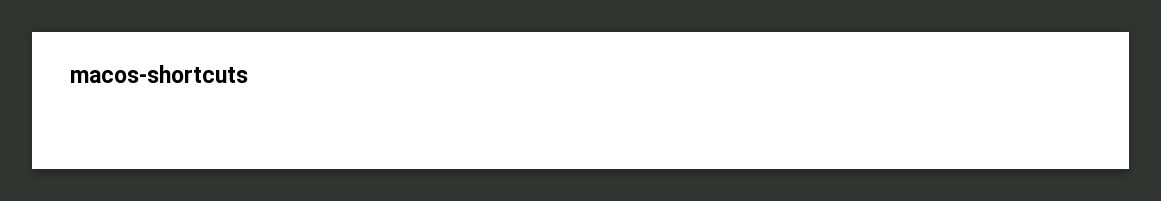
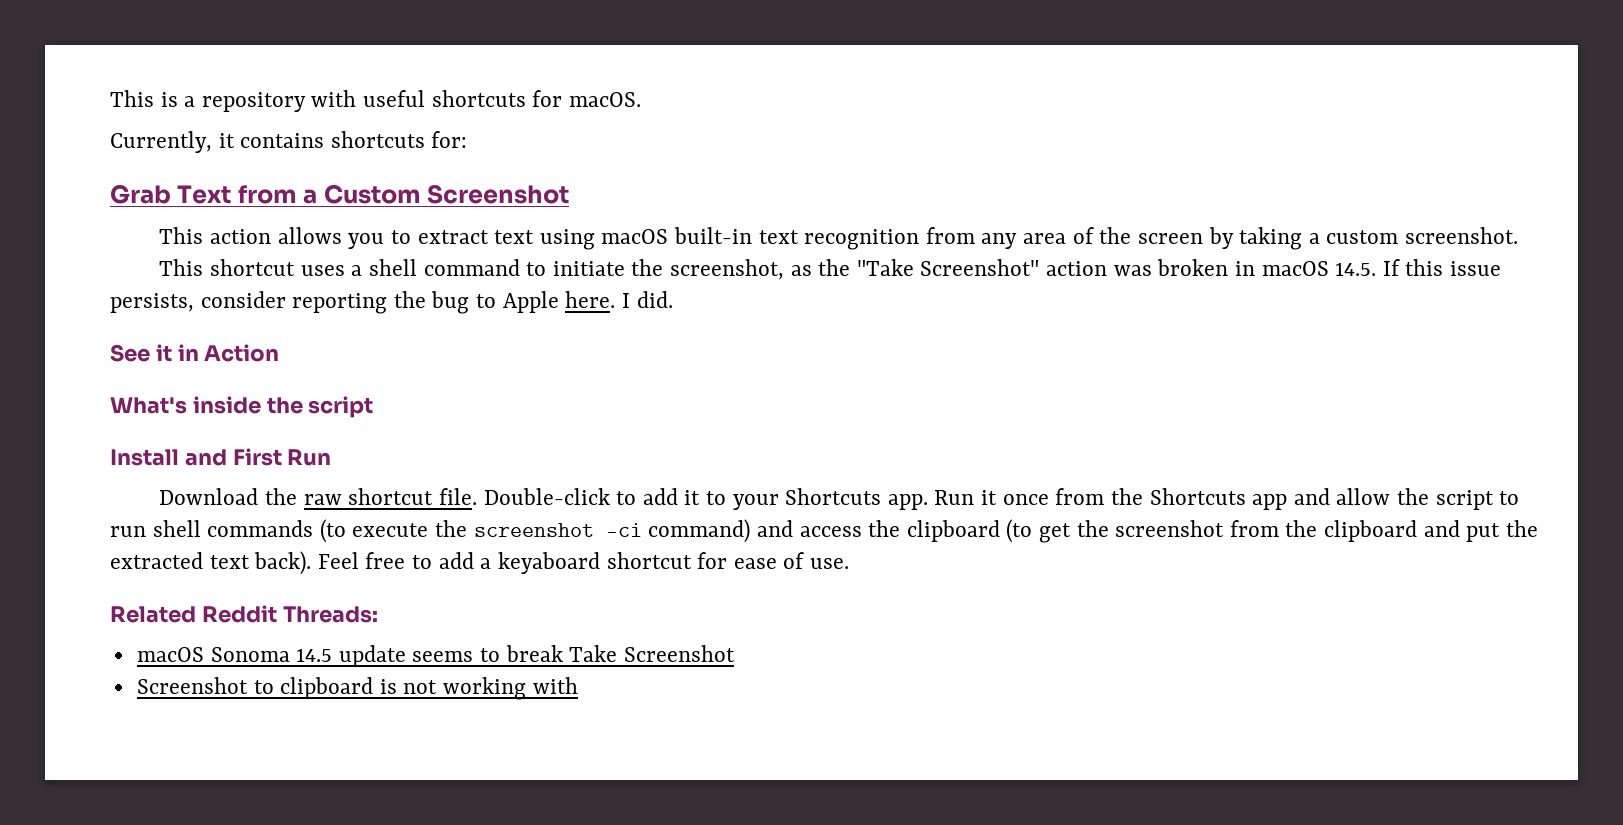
[70,65,248,83] macos-shortcuts -> [110,90,641,112] [110,131,468,153] [110,184,570,204] [159,227,1518,250] [159,259,1501,280] [110,291,673,314] [110,344,280,362] [110,396,374,418] [110,448,332,466] [159,488,1520,510] [110,519,1538,543] [110,551,849,575] [110,605,378,623] [136,645,735,667] [136,677,578,700] This is a repository with useful shortcuts for macOS. // Currently, it contains shortcuts for: // Grab Text from a Custom Screenshot // This action allows you to extract text using macOS built-in text recognition from any area of the screen by taking a custom screenshot. // This shortcut uses a shell command to initiate the screenshot, as the "Take Screenshot" action was broken in macOS 14.5. If this issue persists, consider reporting the bug to Apple here. I did. // See it in Action // What's inside the script // Install and First Run // Download the raw shortcut file. Double-click to add it to your Shortcuts app. Run it once from the Shortcuts app and allow the script to run shell commands (to execute the screenshot -ci command) and access the clipboard (to get the screenshot from the clipboard and put the extracted text back). Feel free to add a keyaboard shortcut for ease of use. // Related Reddit Threads: // macOS Sonoma 14.5 update seems to break Take Screenshot // Screenshot to clipboard is not working with

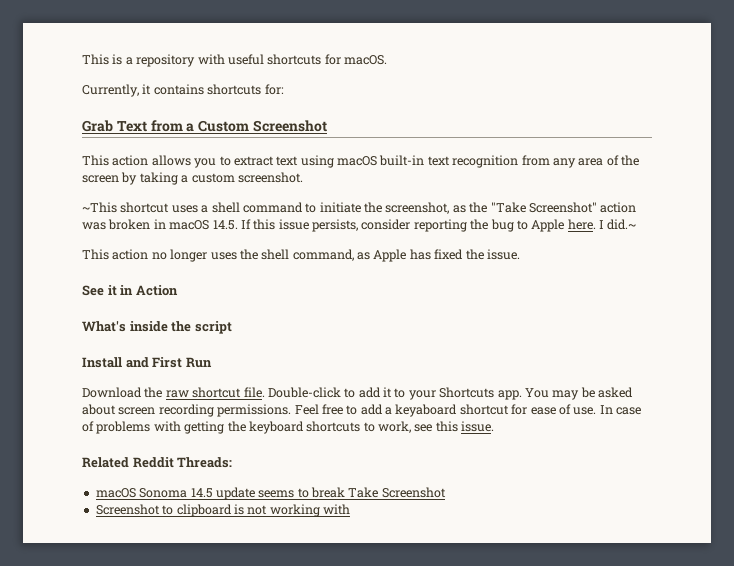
[159,259,204,276] This -> [82,202,117,213] ~This
[636,291,673,308] did. -> [607,219,637,230] [82,249,520,262] did.~ // This action no longer uses the shell command, as Apple has fixed the issue.
[934,488,1520,510] [110,519,1538,543] [110,551,312,575] Run it once from the Shortcuts app and allow the script to run shell commands (to execute the screenshot -ci command) and access the clipboard (to get the screenshot from the clipboard and put the extracted text back). -> [524,387,633,400] [82,404,292,417] You may be asked about screen recording permissions.
(849, 563) none -> [599,405,641,415] [82,421,495,434] In case of problems with getting the keyboard shortcuts to work, see this issue.

